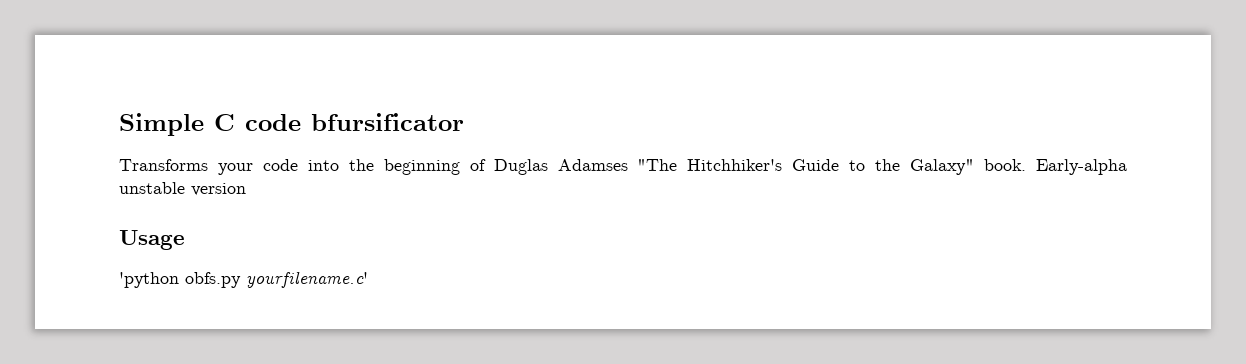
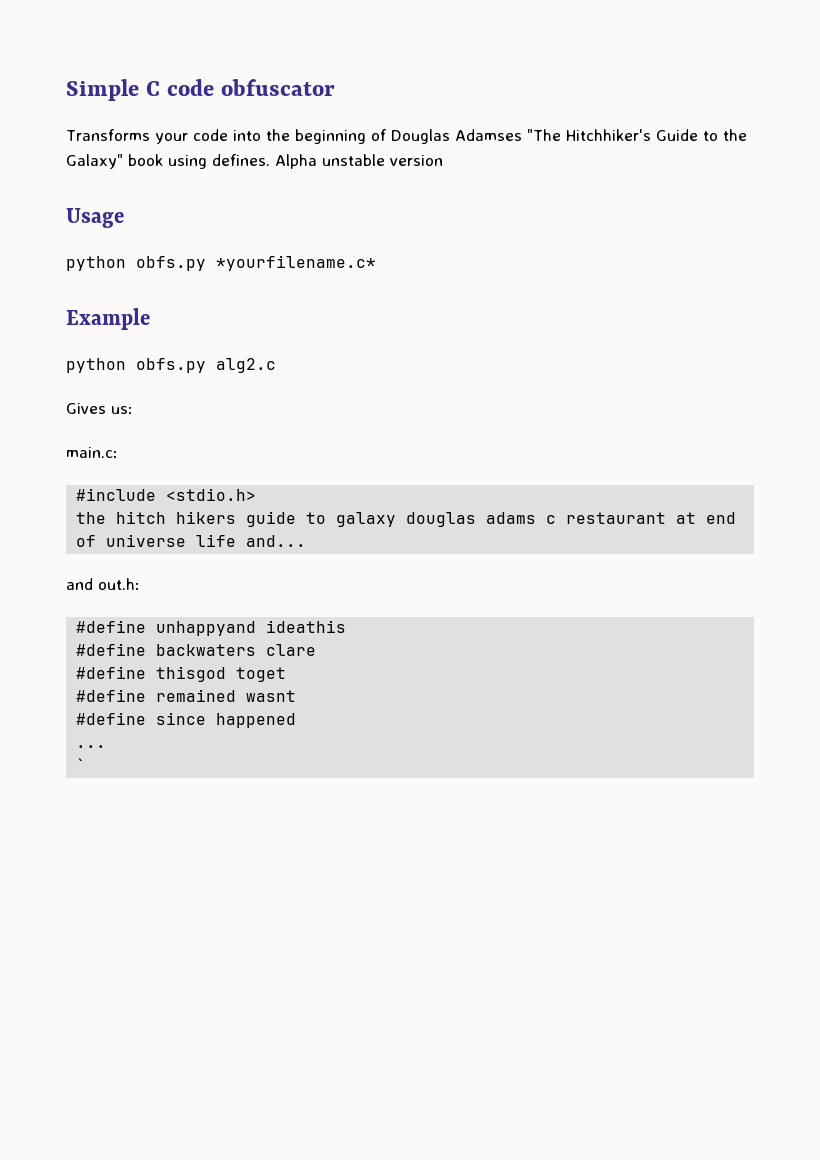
[311,113,464,131] bfursificator -> [220,79,335,96] obfuscator
[493,159,548,175] Duglas -> [390,129,450,144] Douglas
[984,159,1127,175] book. Early-alpha -> [128,154,317,169] book using defines. Alpha
[119,271,368,288] 'python obfs.py yourfilename.c' -> [66,255,376,271] [66,308,150,330] [66,358,276,373] [66,403,133,414] [66,447,118,458] [76,488,257,501] [76,511,737,527] [76,534,307,547] [66,578,140,590] [76,620,347,636] [76,643,317,656] [76,666,287,682] [76,689,297,702] [76,712,297,728] [76,745,107,748] [76,758,87,771] python obfs.py *yourfilename.c* // Example // python obfs.py alg2.c // Gives us: // main.c: // #include <stdio.h> // the hitch hikers guide to galaxy douglas adams c restaurant at end of universe life and... // and out.h: // #define unhappyand ideathis // #define backwaters clare // #define thisgod toget // #define remained wasnt // #define since happened // ... // `

